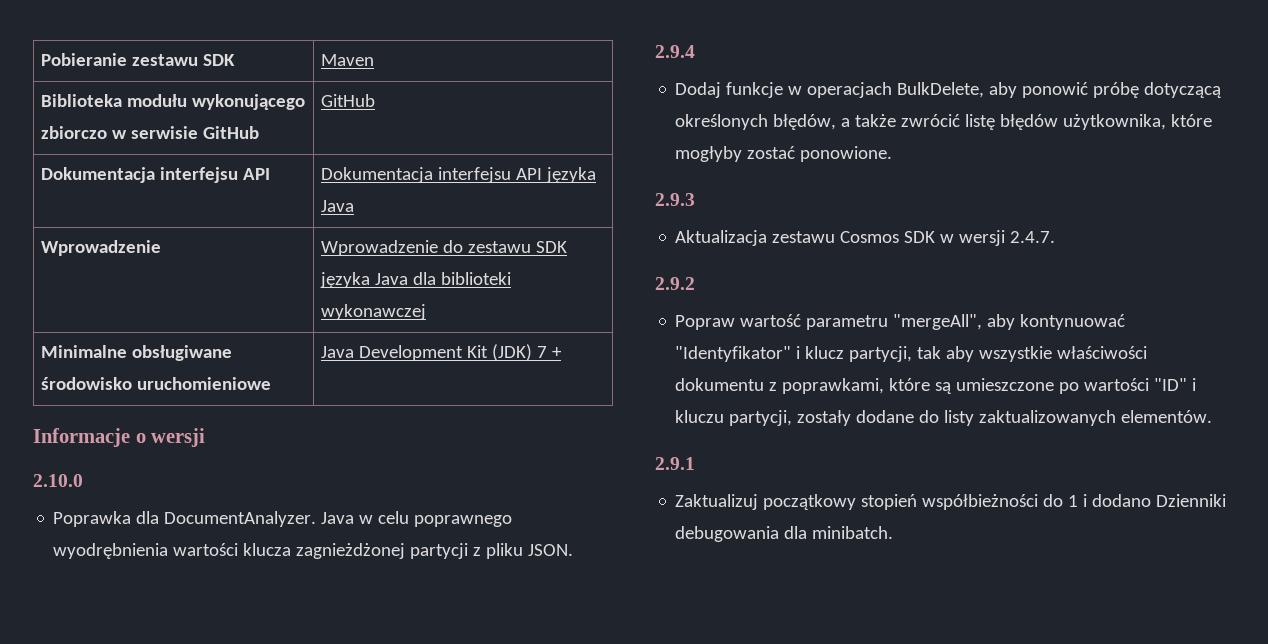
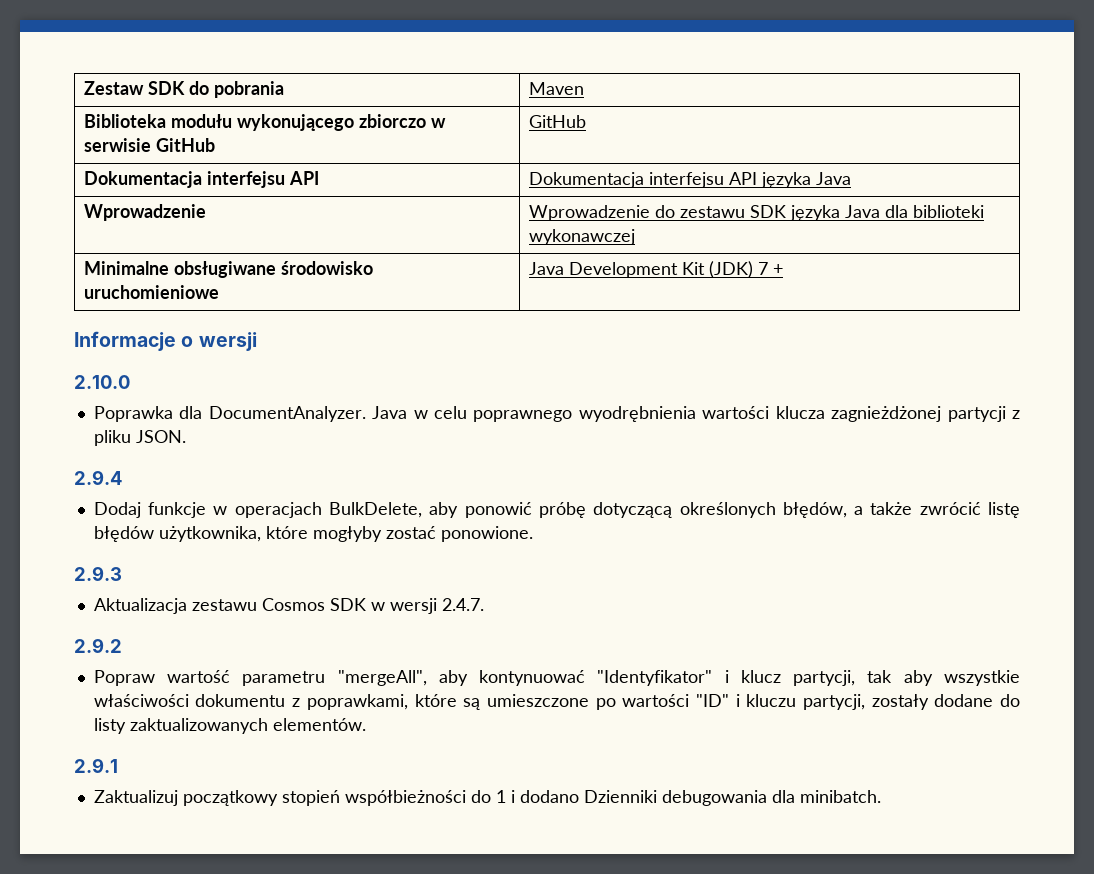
[40,53,235,66] Pobieranie zestawu SDK -> [83,81,284,98] Zestaw SDK do pobrania

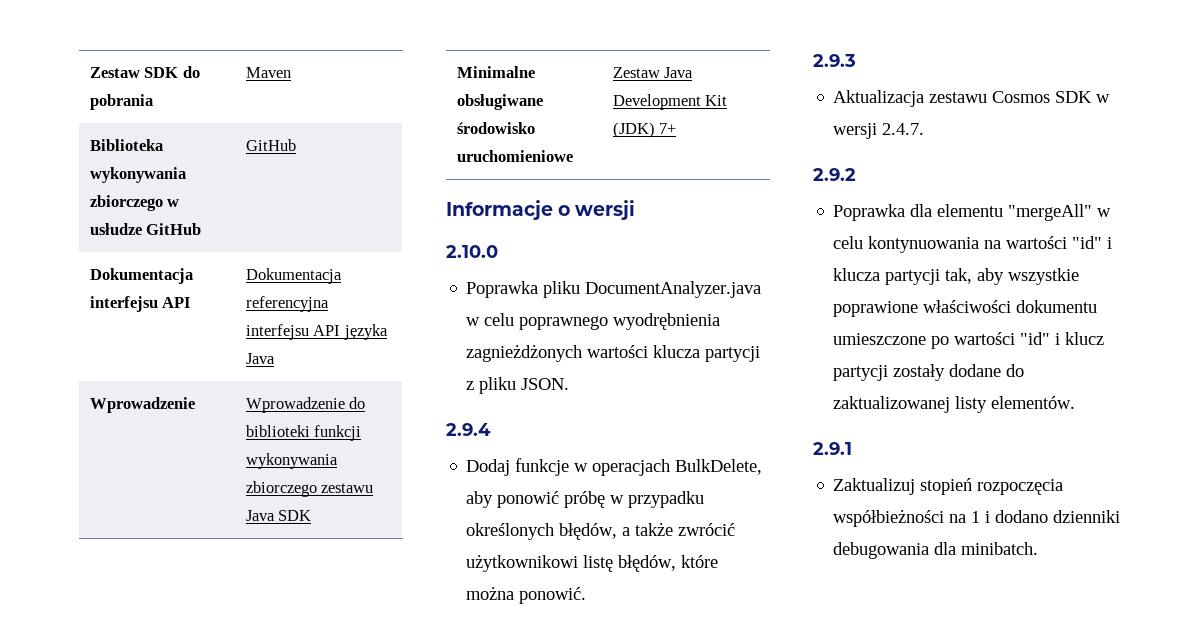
[170,114,446,131] [83,138,151,152] modułu wykonującego zbiorczo w serwisie -> [89,167,186,183] [89,195,180,211] [89,223,142,235] wykonywania zbiorczego w usłudze
(644, 180) none -> [245,296,329,312] referencyjna
[679,205,984,221] [528,229,635,245] zestawu SDK języka Java dla biblioteki wykonawczej -> [245,425,362,441] [245,453,338,469] [245,481,374,497] [245,510,312,521] biblioteki funkcji wykonywania zbiorczego zestawu Java SDK
(219, 292) none -> [612,67,660,78] Zestaw
[757,262,783,275] 7 + -> [659,123,677,134] 7+
[179,406,408,422] dla DocumentAnalyzer. Java -> [543,281,762,298] pliku DocumentAnalyzer.java
(696, 414) none -> [466,344,583,362] zagnieżdżonych
[831,406,942,422] zagnieżdżonej -> (701, 351) none
[593,502,673,518] dotyczącą -> [610,491,705,508] w przypadku
[987,502,1020,518] [93,526,533,542] listę błędów użytkownika, które mogłyby zostać ponowione. -> [466,554,719,572] [466,586,587,604] użytkownikowi listę błędów, które można ponowić.
[93,670,893,686] Popraw wartość parametru "mergeAll", aby kontynuować "Identyfikator" i klucz partycji, tak -> [833,204,1112,221] [833,236,1113,253] [833,268,973,285] Poprawka dla elementu "mergeAll" w celu kontynuowania na wartości "id" i klucza partycji tak,
(1020, 678) none -> [833,301,919,317] poprawione
[292,694,865,710] z poprawkami, które są umieszczone po wartości "ID" i kluczu partycji, -> [833,332,1105,349] [833,365,889,381] umieszczone po wartości "id" i klucz partycji
[93,718,268,734] listy zaktualizowanych -> [833,396,988,413] zaktualizowanej listy
[182,790,491,806] początkowy stopień współbieżności do -> [920,478,1064,495] [833,509,967,527] stopień rozpoczęcia współbieżności na
[583,790,657,803] Dzienniki -> [1053,510,1121,523] dzienniki

